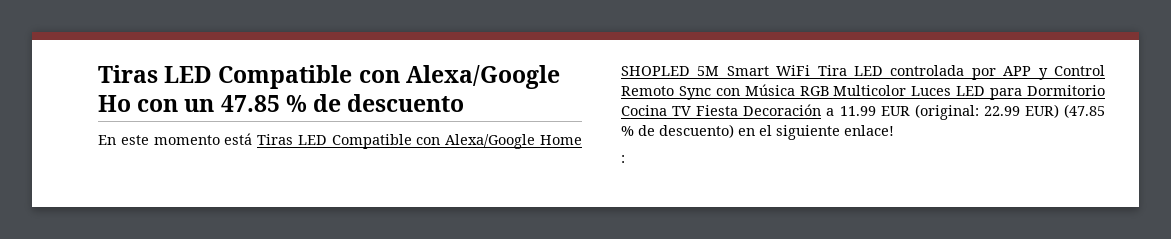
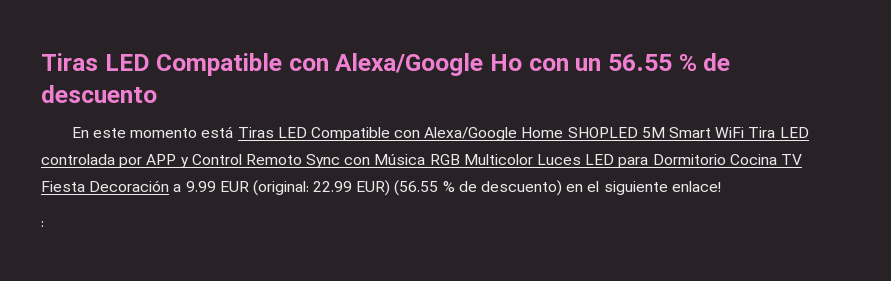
[220,95,280,112] 47.85 -> [607,54,672,71] 56.55
[839,106,876,116] 11.99 -> [185,181,216,192] 9.99
[1064,104,1105,118] (47.85 -> [394,180,439,196] (56.55

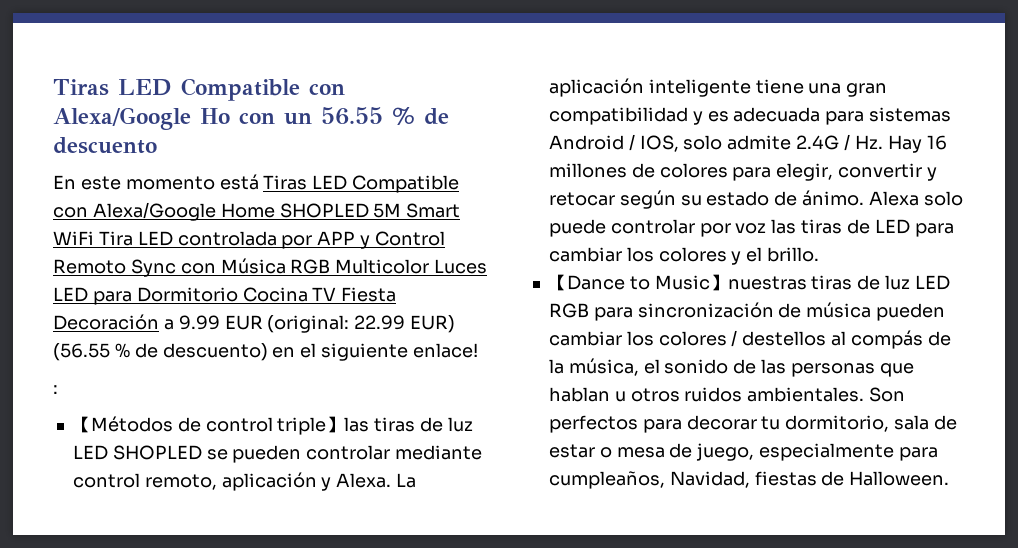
(44, 224) none -> [72,416,473,435] [72,445,483,463] [72,472,417,491] [548,78,888,97] [548,107,952,125] [548,134,947,153] [548,163,937,181] [548,190,963,209] [548,219,954,237] [548,247,820,265] [548,274,950,291] [548,302,946,321] [548,330,951,349] [548,358,914,377] [548,387,906,402] [548,415,957,433] [548,443,938,461] [548,471,950,489] // 【Métodos de control triple】las tiras de luz LED SHOPLED se pueden controlar mediante control remoto, aplicación y Alexa. La aplicación inteligente tiene una gran compatibilidad y es adecuada para sistemas Android / IOS, solo admite 2.4G / Hz. Hay 16 millones de colores para elegir, convertir y retocar según su estado de ánimo. Alexa solo puede controlar por voz las tiras de LED para cambiar los colores y el brillo. // 【Dance to Music】nuestras tiras de luz LED RGB para sincronización de música pueden cambiar los colores / destellos al compás de la música, el sonido de las personas que hablan u otros ruidos ambientales. Son perfectos para decorar tu dormitorio, sala de estar o mesa de juego, especialmente para cumpleaños, Navidad, fiestas de Halloween.

